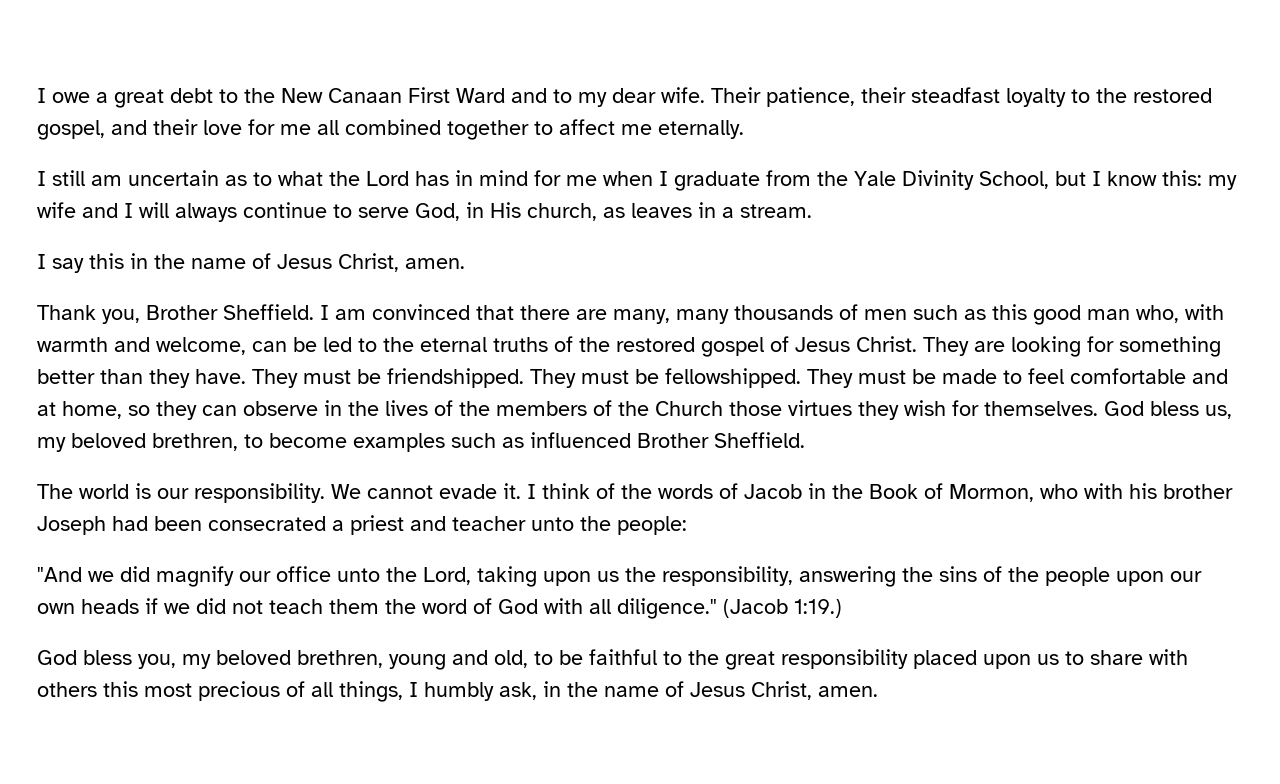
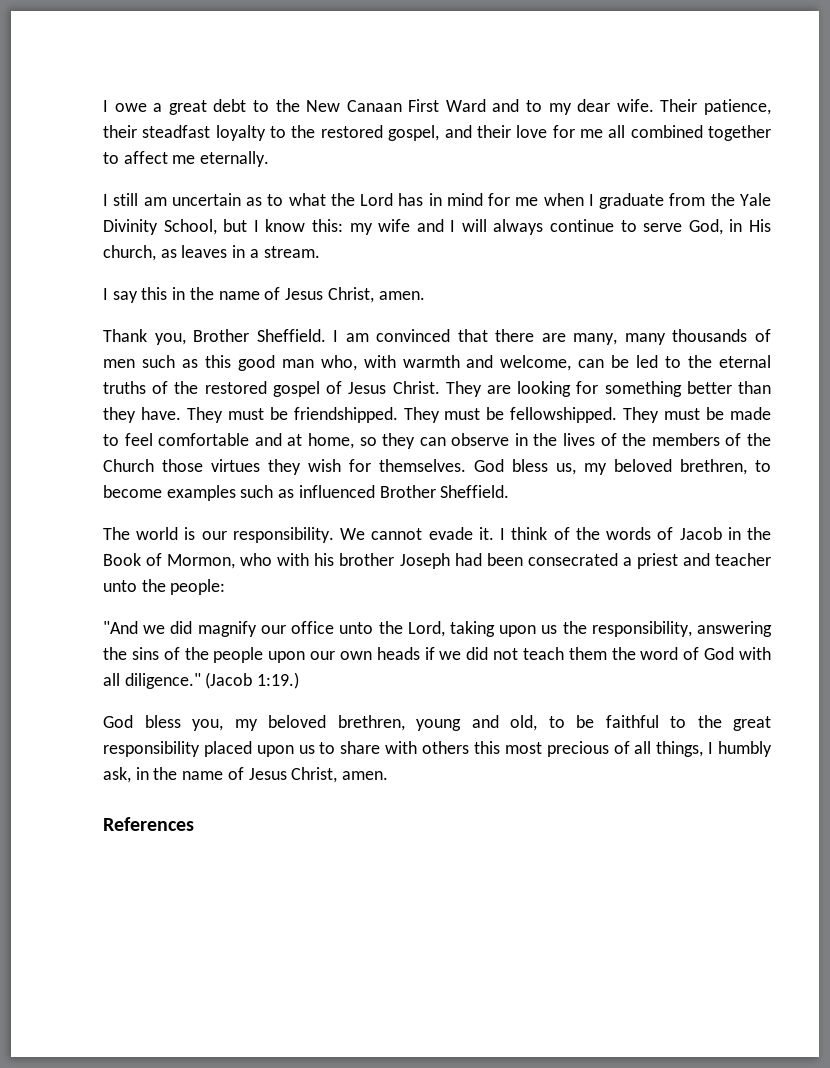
(878, 691) none -> [103,817,194,831] // References

